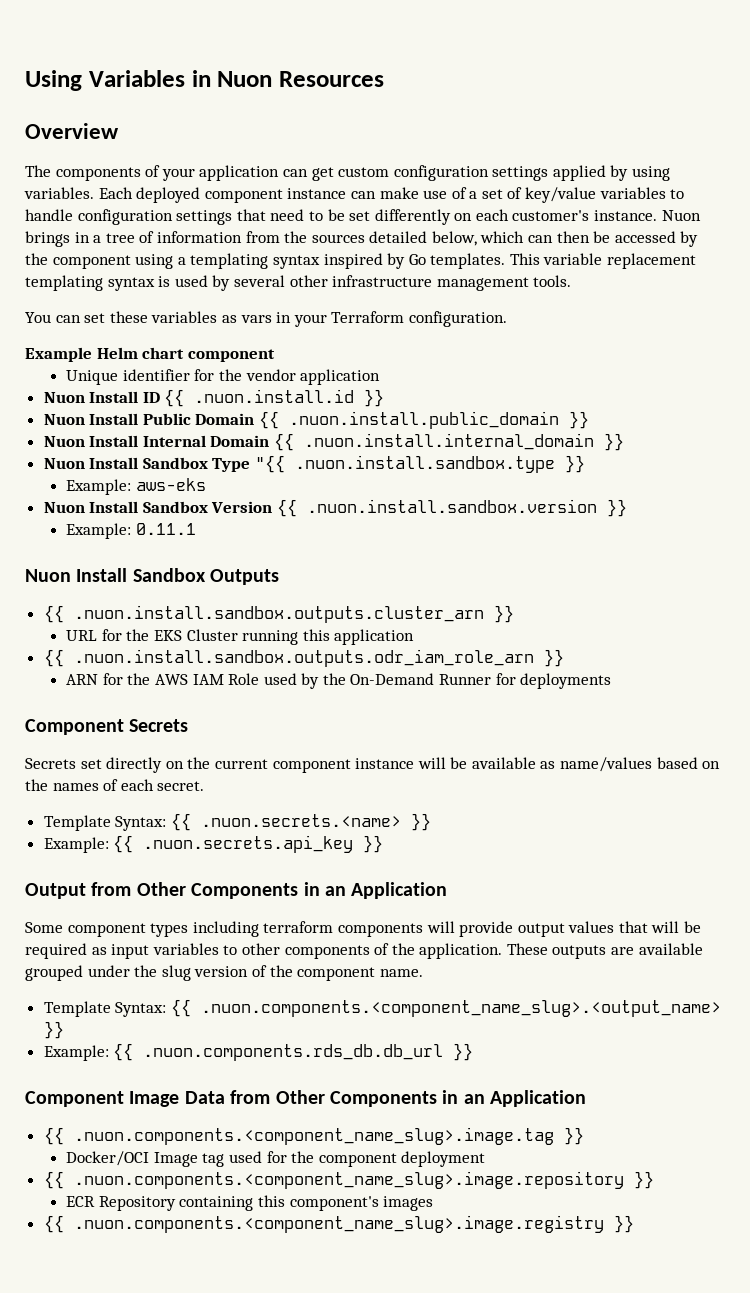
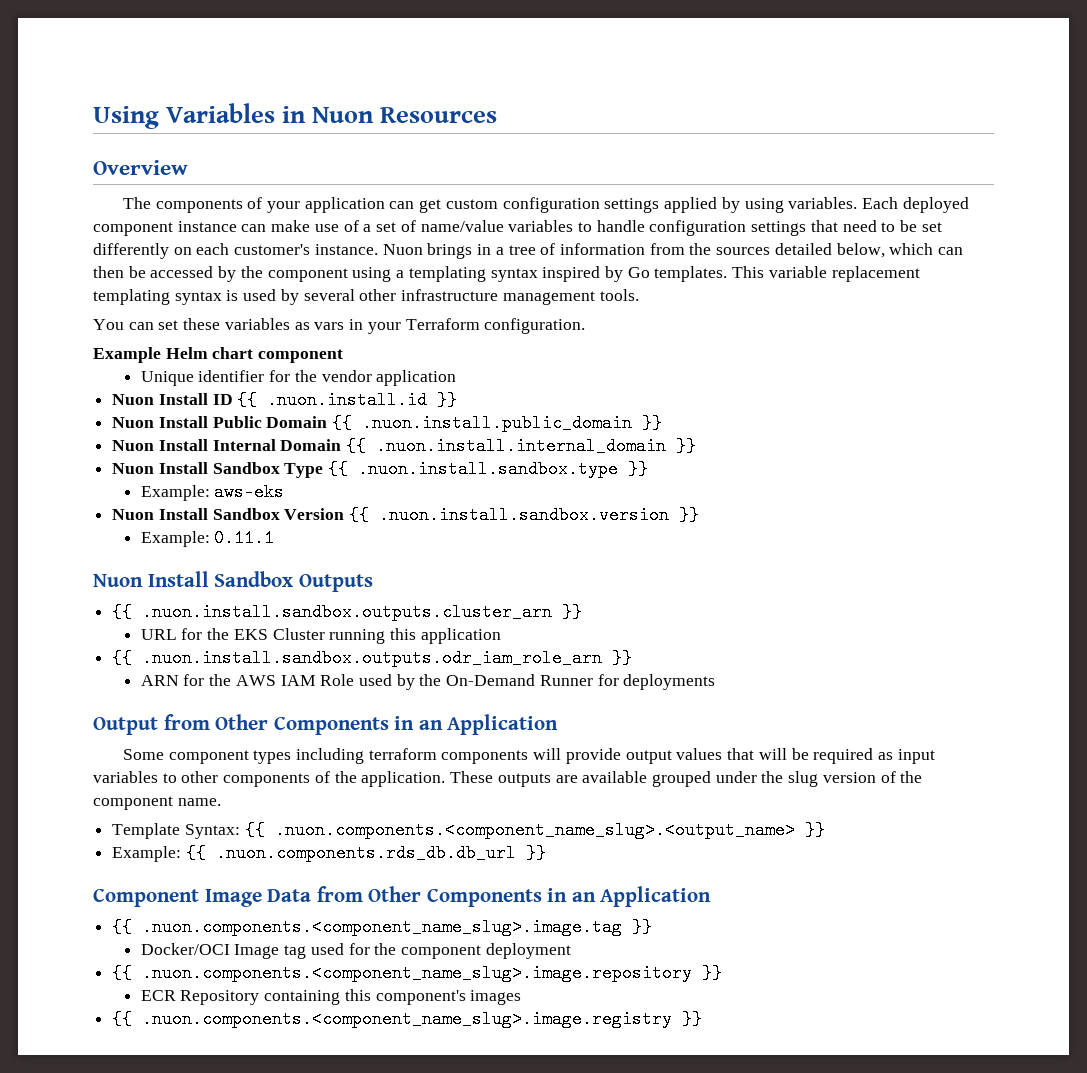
[525,187,597,203] key/value -> [420,220,504,232] name/value
[255,455,286,473] "{{ -> [328,460,349,478] {{
[25,719,189,735] [25,757,721,773] [25,779,205,791] [43,813,431,831] [43,835,384,853] // Component Secrets // Secrets set directly on the current component instance will be available as name/values based on the names of each secret. // Template Syntax: {{ .nuon.secrets.<name> }} // Example: {{ .nuon.secrets.api_key }} -> (716, 682) none

